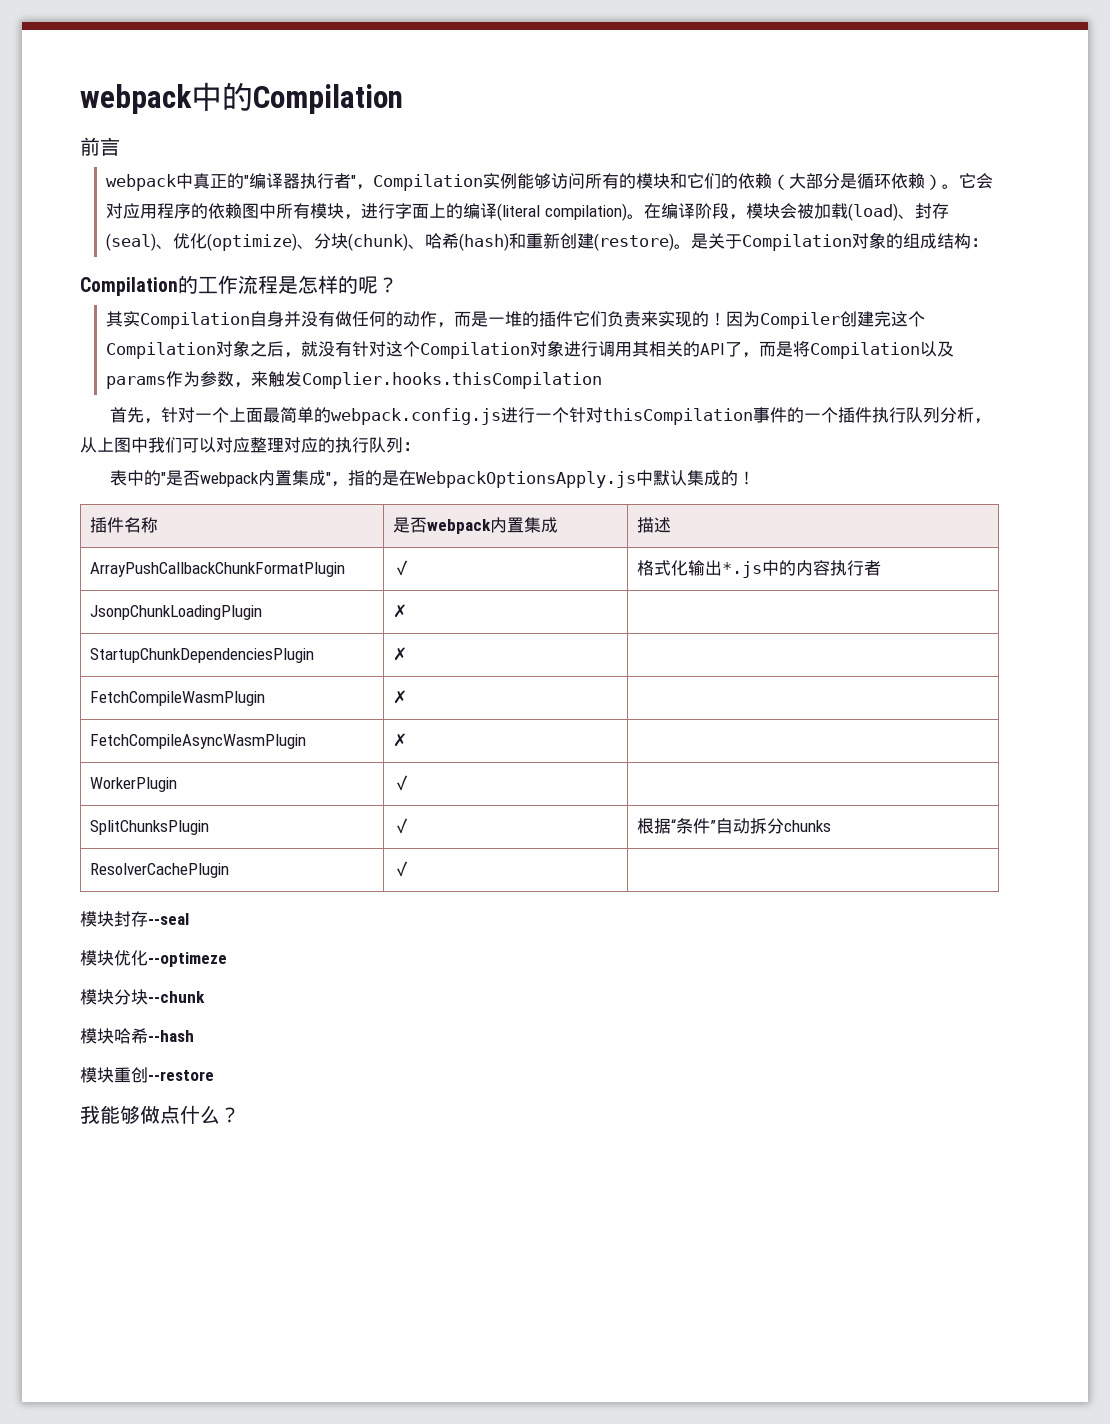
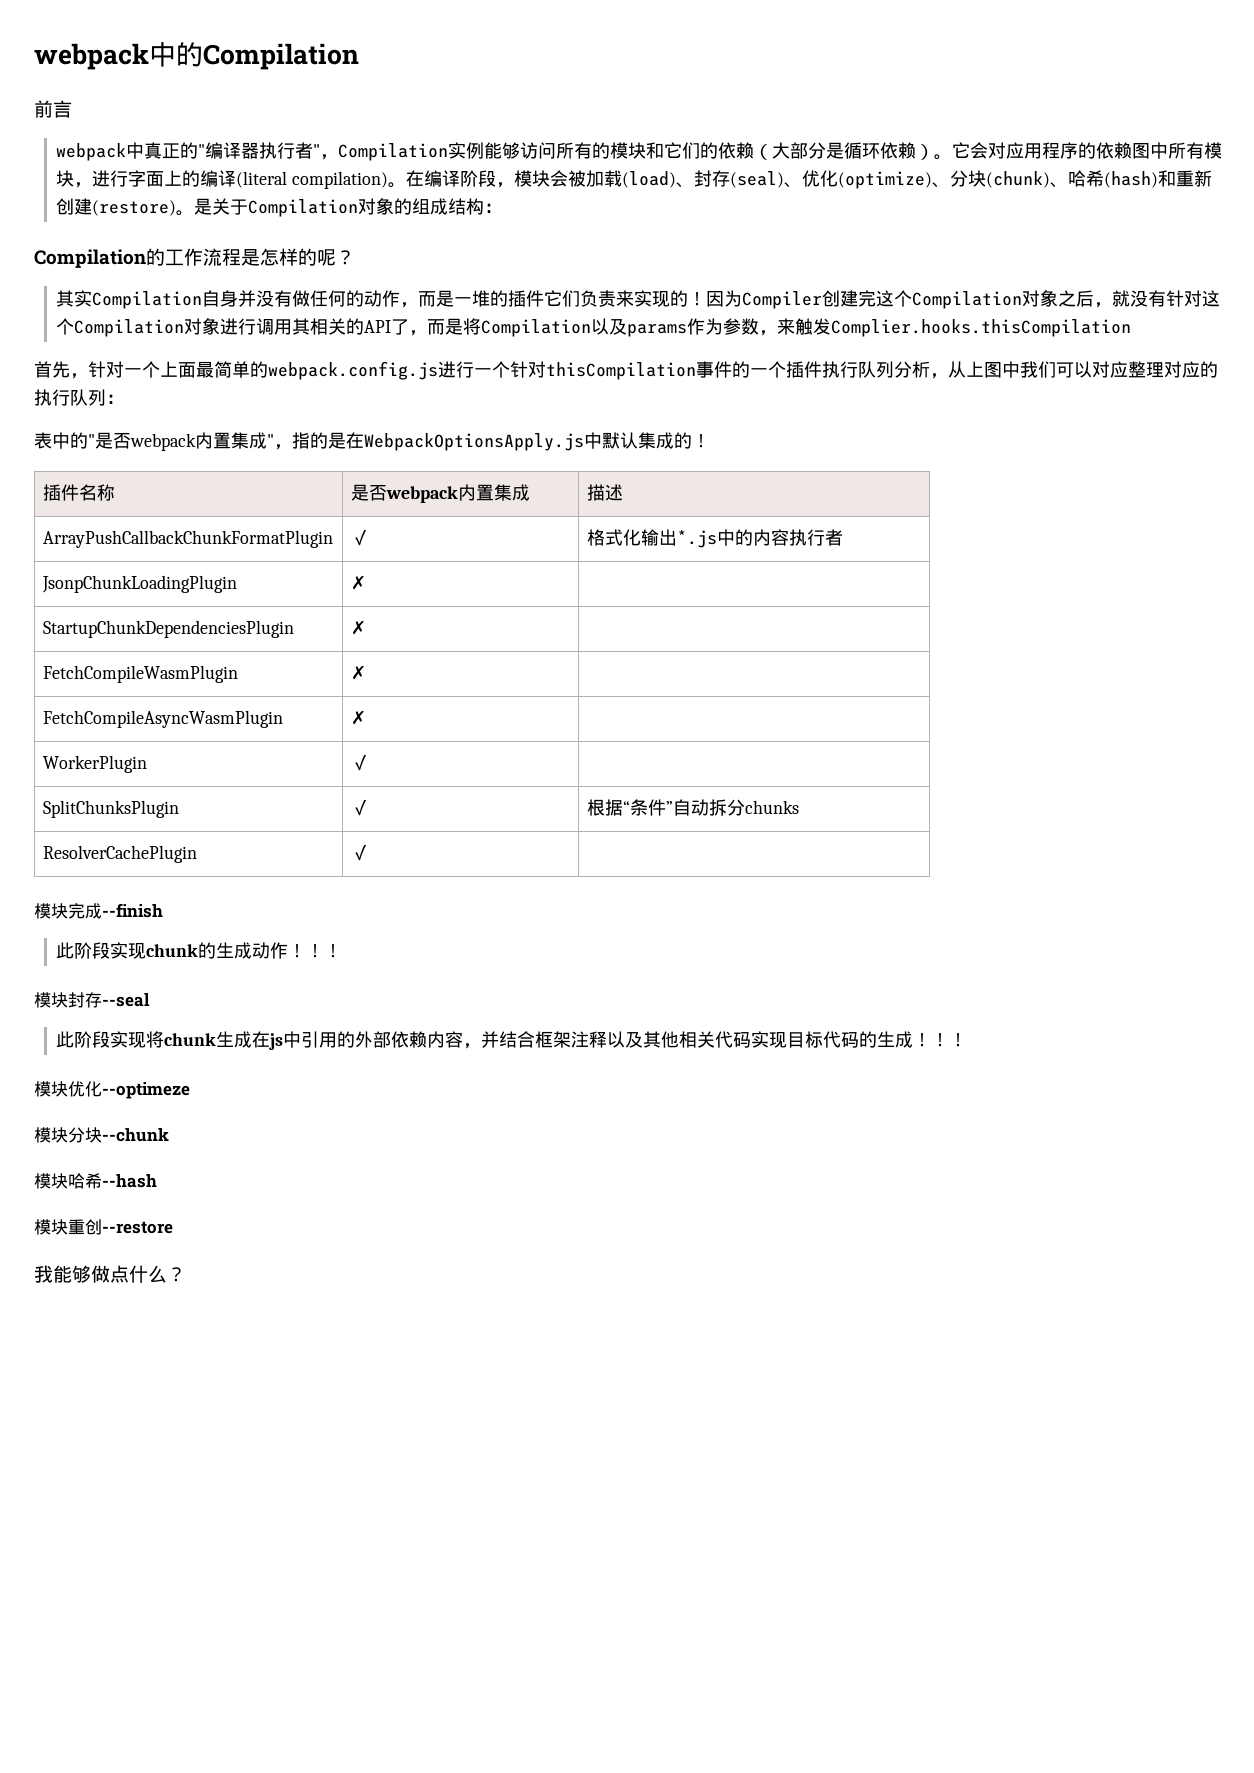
[114,911,189,927] 封存--seal -> [68,903,163,919] [56,942,343,959] [34,992,150,1008] [56,1031,968,1050] 完成--finish // 此阶段实现chunk的生成动作！！！ // 模块封存--seal // 此阶段实现将chunk生成在js中引用的外部依赖内容，并结合框架注释以及其他相关代码实现目标代码的生成！！！

